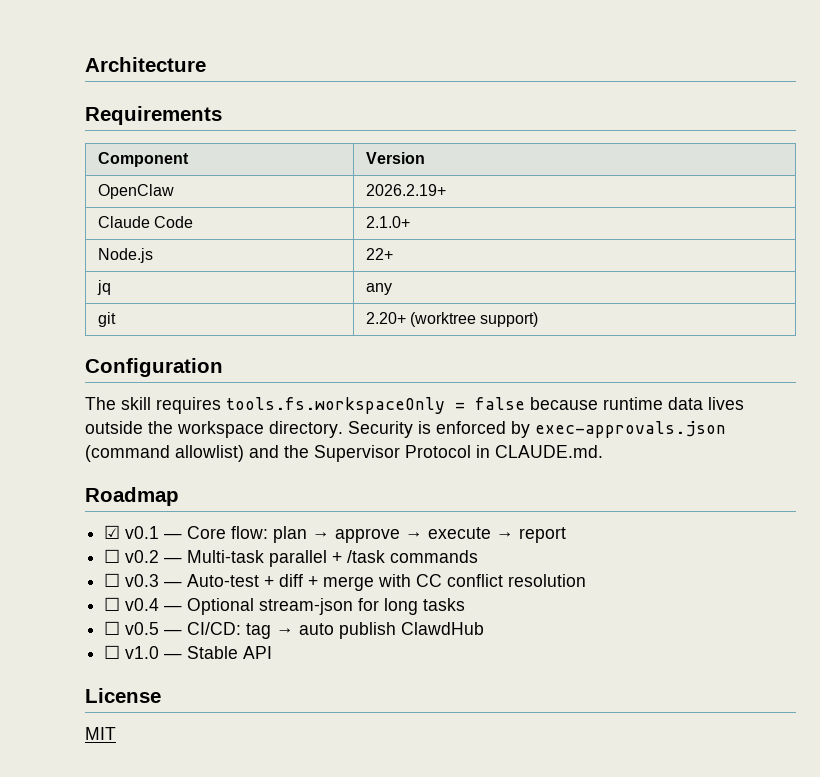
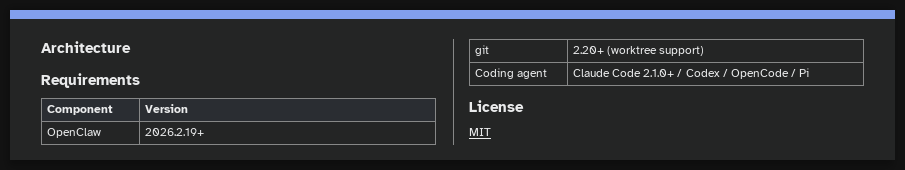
[97,216,193,228] [365,216,410,228] [97,248,153,263] [365,248,393,260] [96,280,111,295] [365,283,392,295] [97,312,116,327] [365,312,539,327] [85,358,223,377] [85,397,744,414] [85,421,726,438] [85,445,603,462] [85,487,179,506] [104,525,567,543] [104,549,479,567] [104,573,587,591] [104,597,466,615] [104,621,485,639] [104,645,273,659] Claude Code | 2.1.0+ // Node.js | 22+ // jq | any // git | 2.20+ (worktree support) // Configuration // The skill requires tools.fs.workspaceOnly = false because runtime data lives outside the workspace directory. Security is enforced by exec-approvals.json (command allowlist) and the Supervisor Protocol in CLAUDE.md. // Roadmap // ☑ v0.1 — Core flow: plan → approve → execute → report // ☐ v0.2 — Multi-task parallel + /task commands // ☐ v0.3 — Auto-test + diff + merge with CC conflict resolution // ☐ v0.4 — Optional stream-json for long tasks // ☐ v0.5 — CI/CD: tag → auto publish ClawdHub // ☐ v1.0 — Stable API -> [474,45,489,56] [572,46,705,56] [474,68,547,79] [572,68,810,79] git | 2.20+ (worktree support) // Coding agent | Claude Code 2.1.0+ / Codex / OpenCode / Pi

